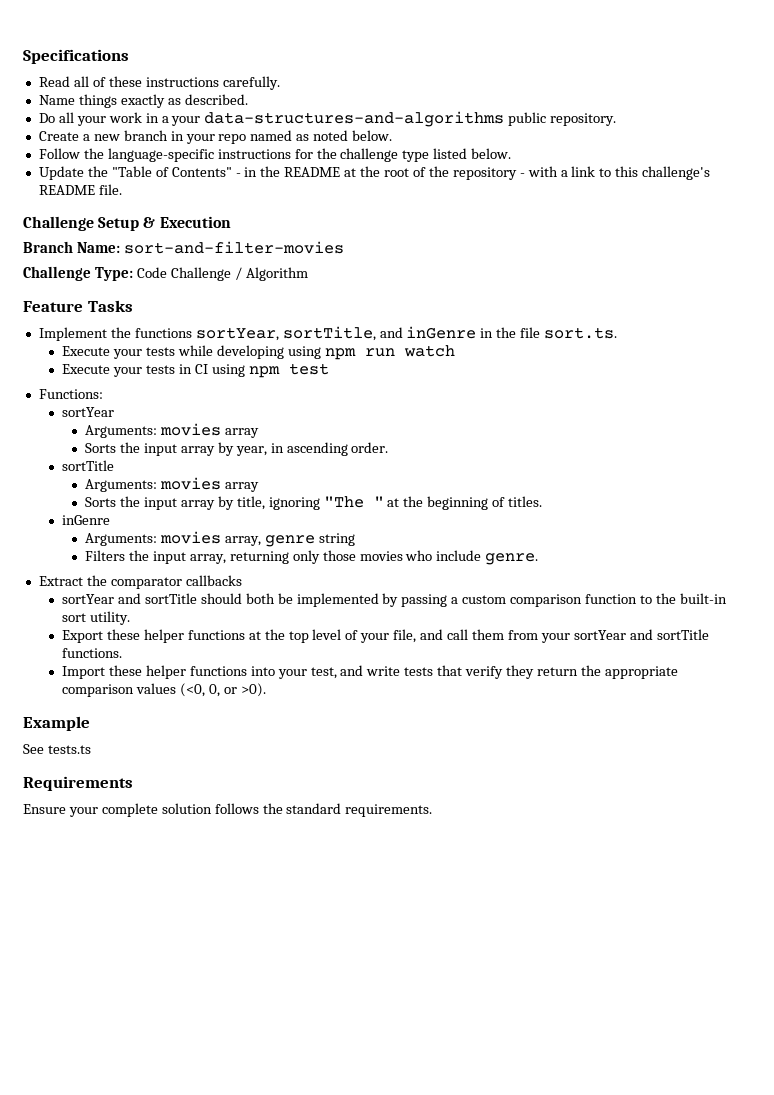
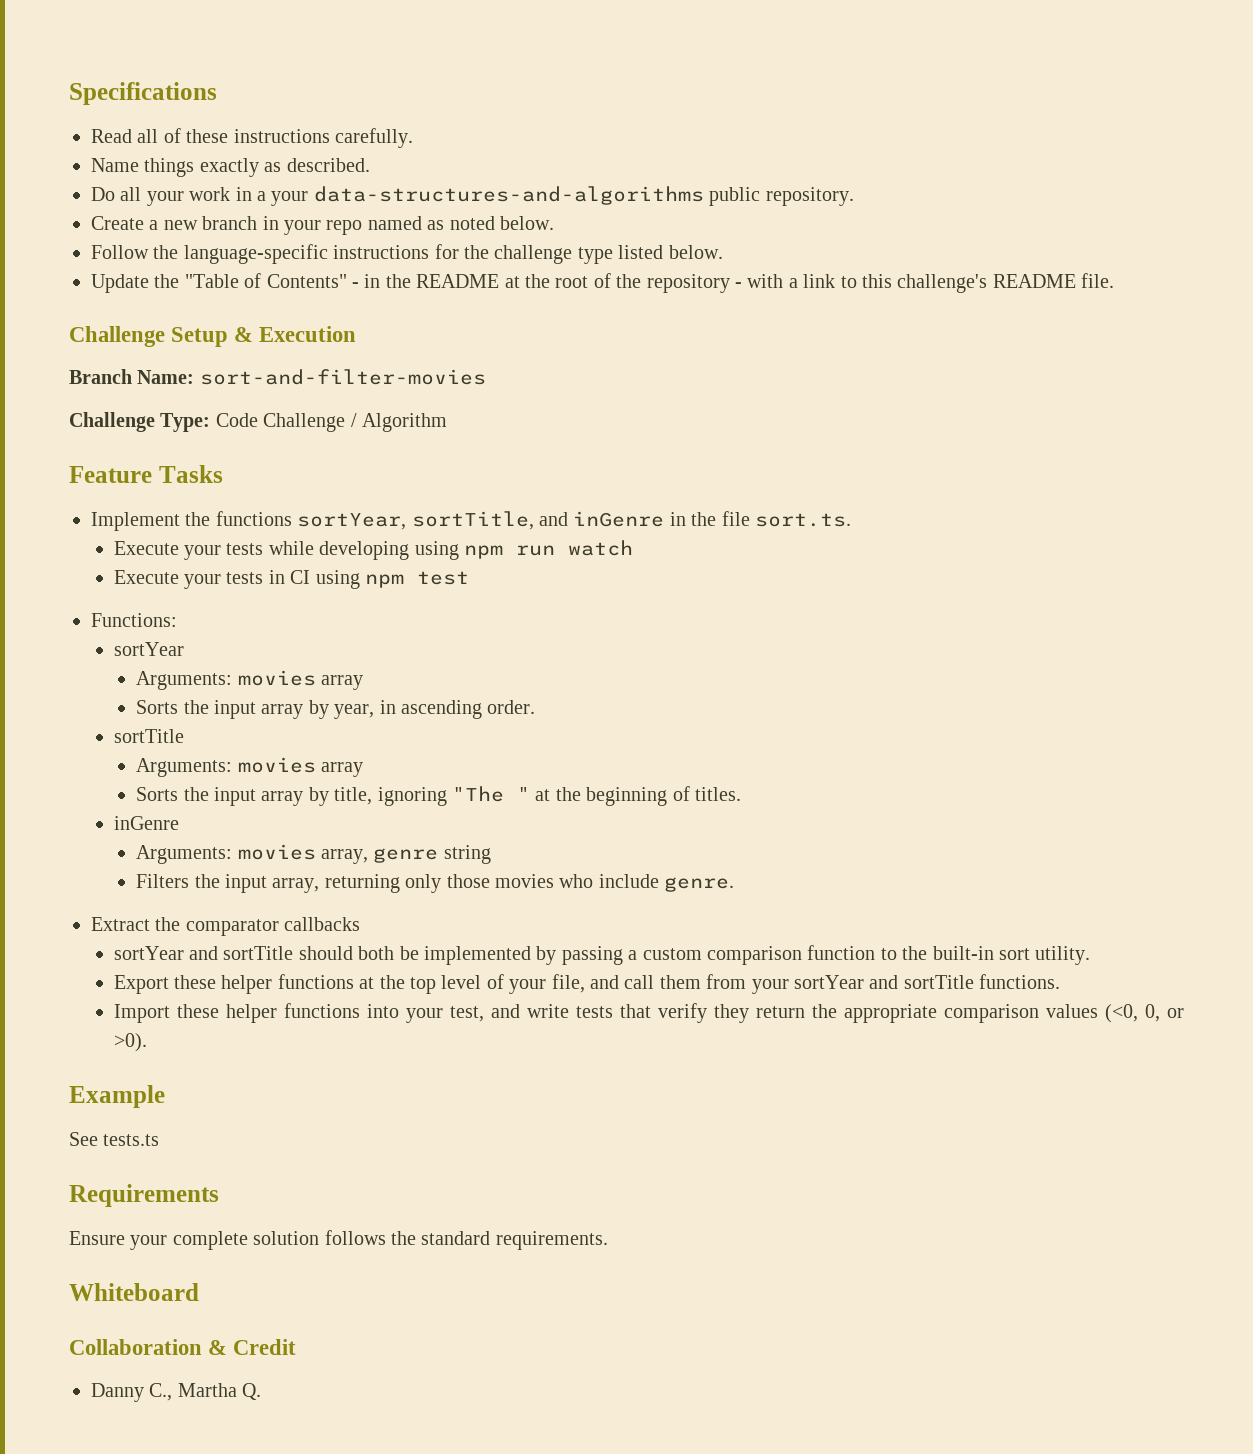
(433, 810) none -> [69,1283,199,1301] [69,1339,297,1355] [91,1383,262,1402] // Whiteboard // Collaboration & Credit // Danny C., Martha Q.

